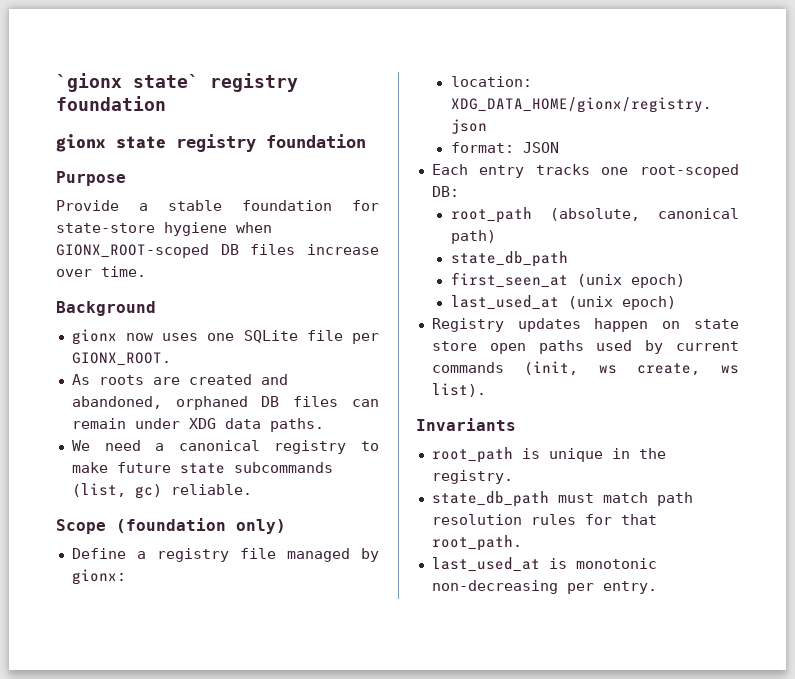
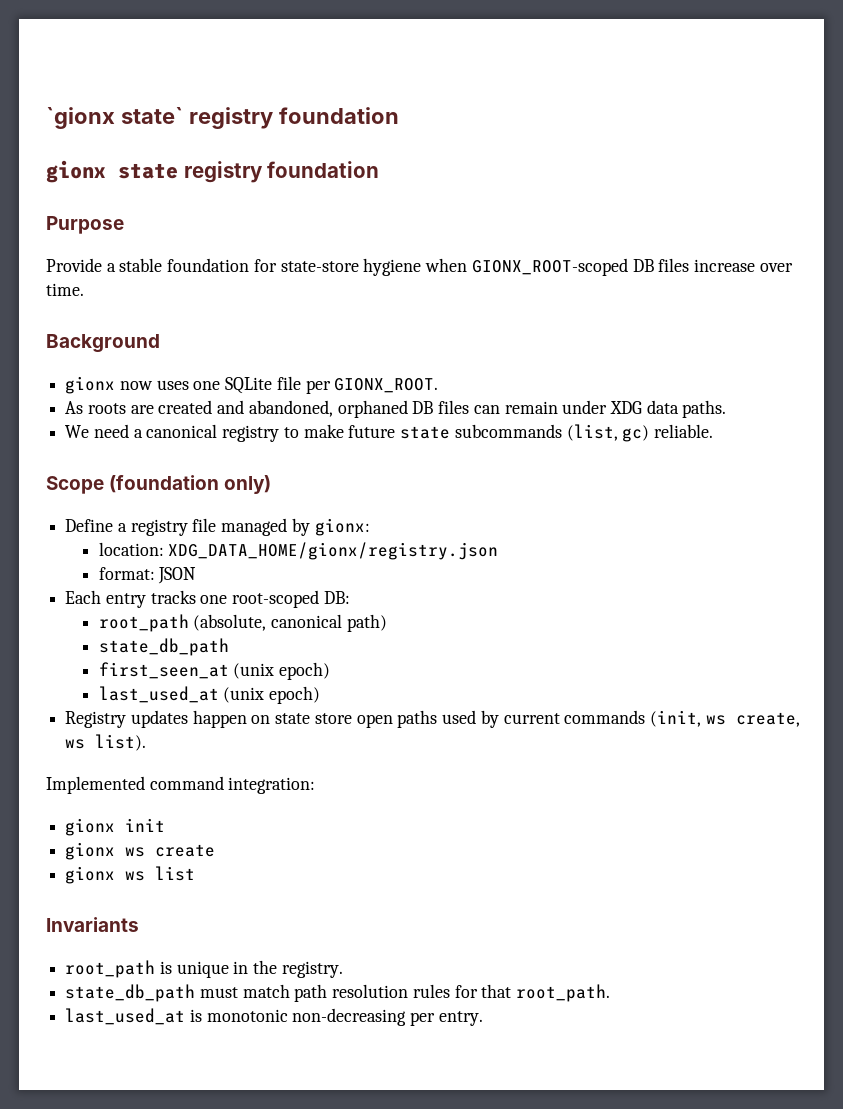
(486, 390) none -> [46,776,316,794] [65,818,166,836] [65,842,216,860] [65,866,196,884] // Implemented command integration: // gionx init // gionx ws create // gionx ws list

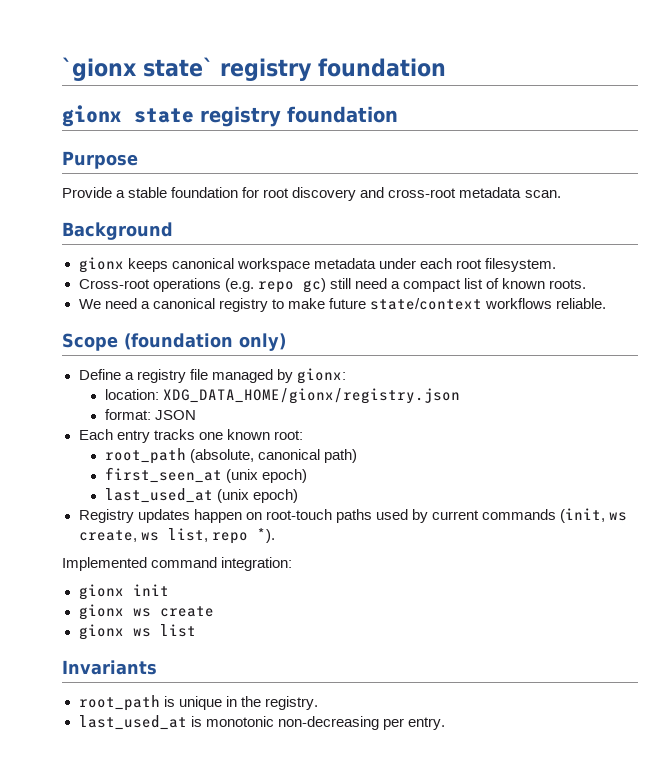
[280,258,793,276] [46,283,84,296] [46,334,160,353] [65,376,439,394] [65,400,727,418] state-store hygiene when GIONX_ROOT-scoped DB files increase over time. // Background // gionx now uses one SQLite file per GIONX_ROOT. // As roots are created and abandoned, orphaned DB files can remain under XDG data paths. -> [263,187,561,201] [62,222,173,240] [78,257,556,273] [78,278,587,293] root discovery and cross-root metadata scan. // Background // gionx keeps canonical workspace metadata under each root filesystem. // Cross-root operations (e.g. repo gc) still need a compact list of known roots.
[400,424,650,442] state subcommands (list, gc) -> [369,298,552,310] state/context workflows
[232,590,350,608] root-scoped DB: -> [226,429,303,440] known root:
[98,638,229,656] // state_db_path -> (357, 456) none
[275,713,393,728] state store open -> [265,509,332,520] root-touch
[95,734,147,751] list). -> [167,528,275,544] list, repo *).
[65,984,611,1002] // state_db_path must match path resolution rules for that root_path. -> (318, 703) none

